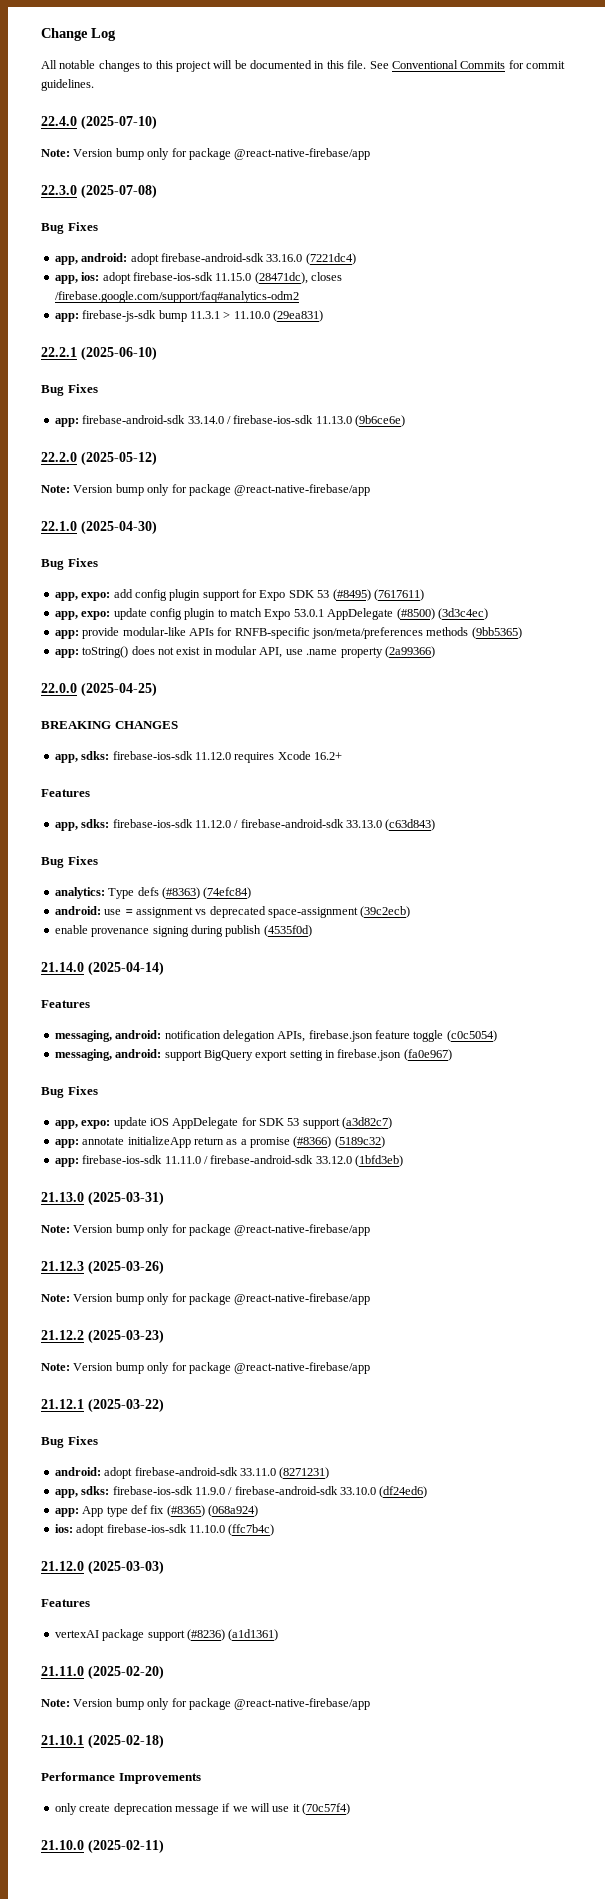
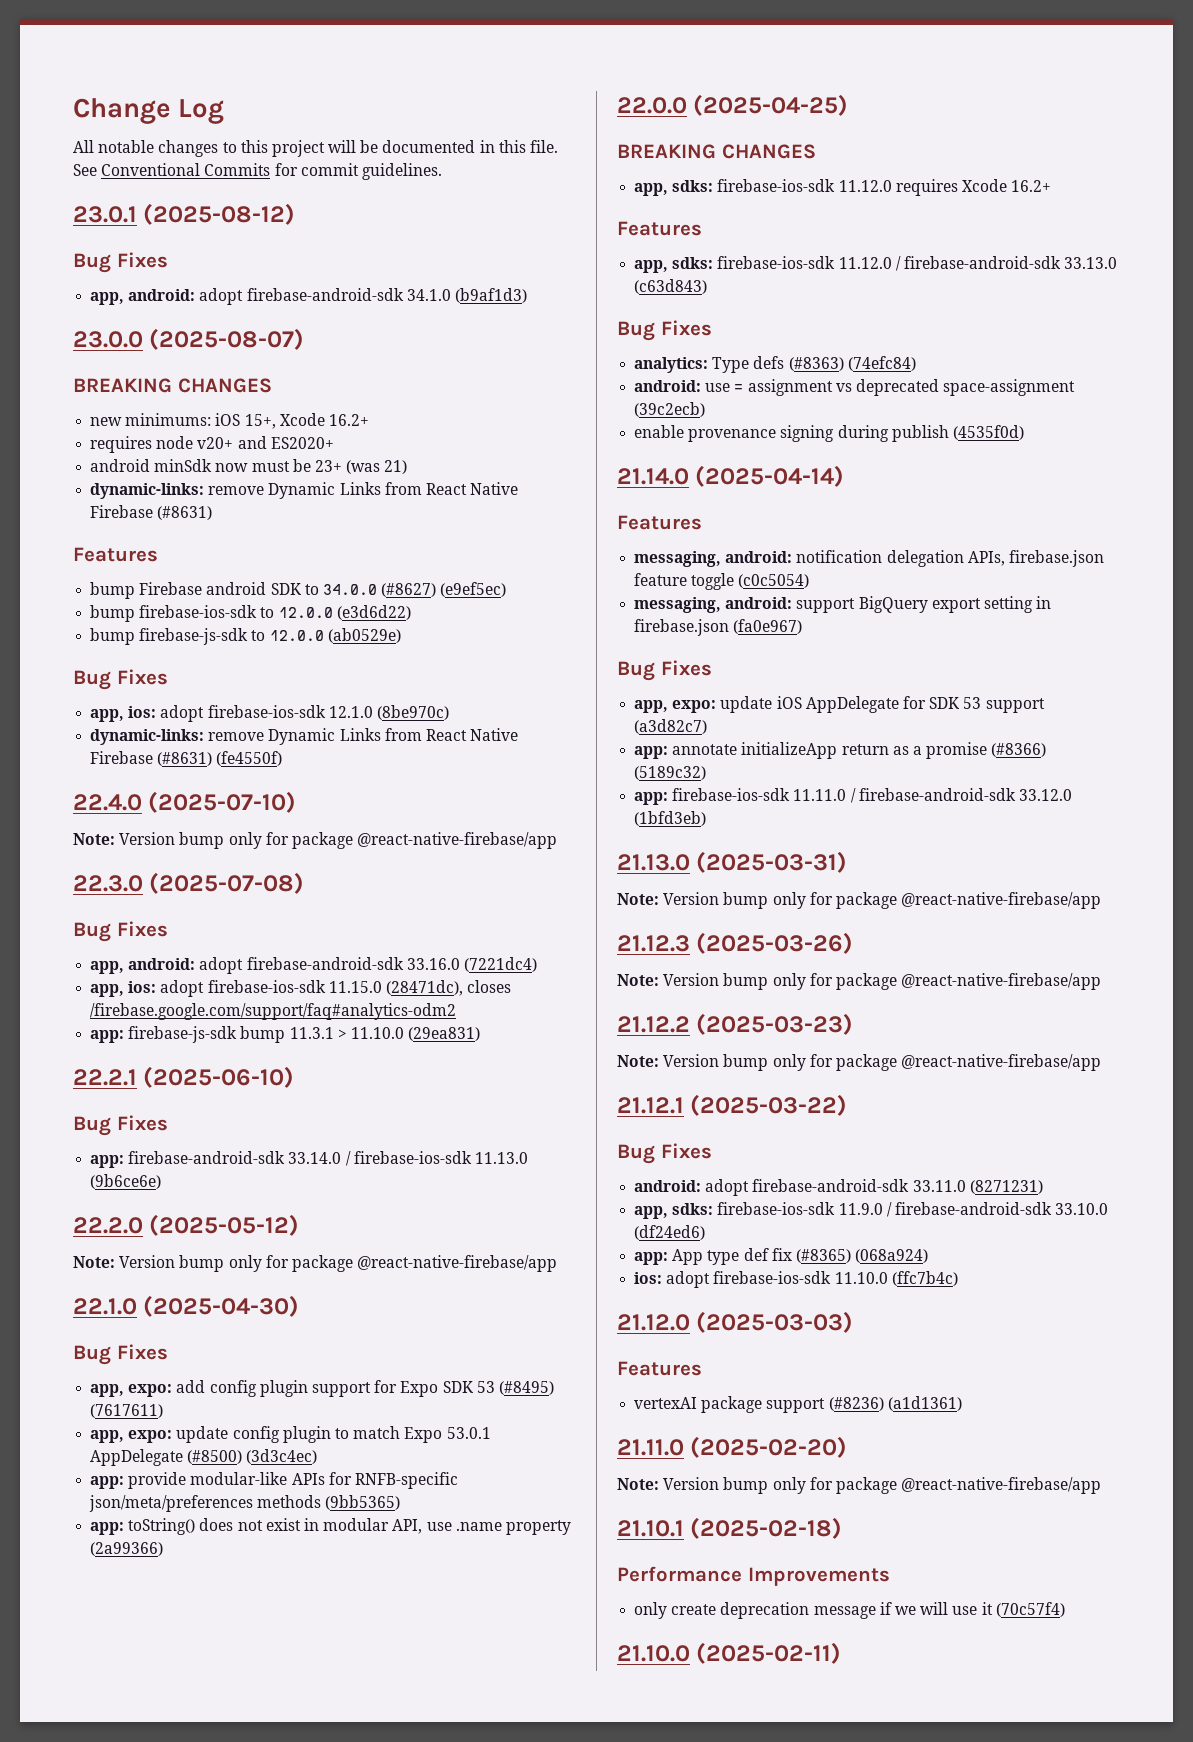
(94, 85) none -> [73,203,296,225] [73,252,168,273] [90,288,527,305] [73,328,305,350] [73,378,272,393] [90,413,369,429] [90,436,334,453] [90,459,408,474] [90,482,519,499] [90,505,213,520] [73,547,158,562] [90,582,507,599] [90,605,411,622] [90,628,401,645] [73,669,168,690] [90,705,449,722] [90,728,519,745] [90,751,283,766] // 23.0.1 (2025-08-12) // Bug Fixes // app, android: adopt firebase-android-sdk 34.1.0 (b9af1d3) // 23.0.0 (2025-08-07) // BREAKING CHANGES // new minimums: iOS 15+, Xcode 16.2+ // requires node v20+ and ES2020+ // android minSdk now must be 23+ (was 21) // dynamic-links: remove Dynamic Links from React Native Firebase (#8631) // Features // bump Firebase android SDK to 34.0.0 (#8627) (e9ef5ec) // bump firebase-ios-sdk to 12.0.0 (e3d6d22) // bump firebase-js-sdk to 12.0.0 (ab0529e) // Bug Fixes // app, ios: adopt firebase-ios-sdk 12.1.0 (8be970c) // dynamic-links: remove Dynamic Links from React Native Firebase (#8631) (fe4550f)

